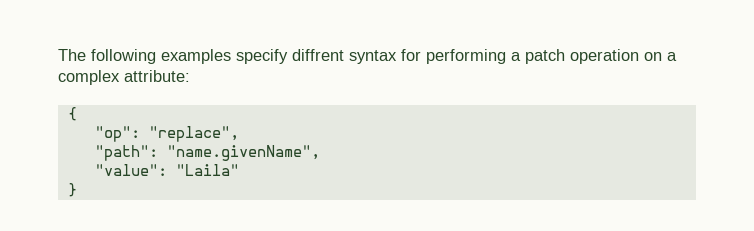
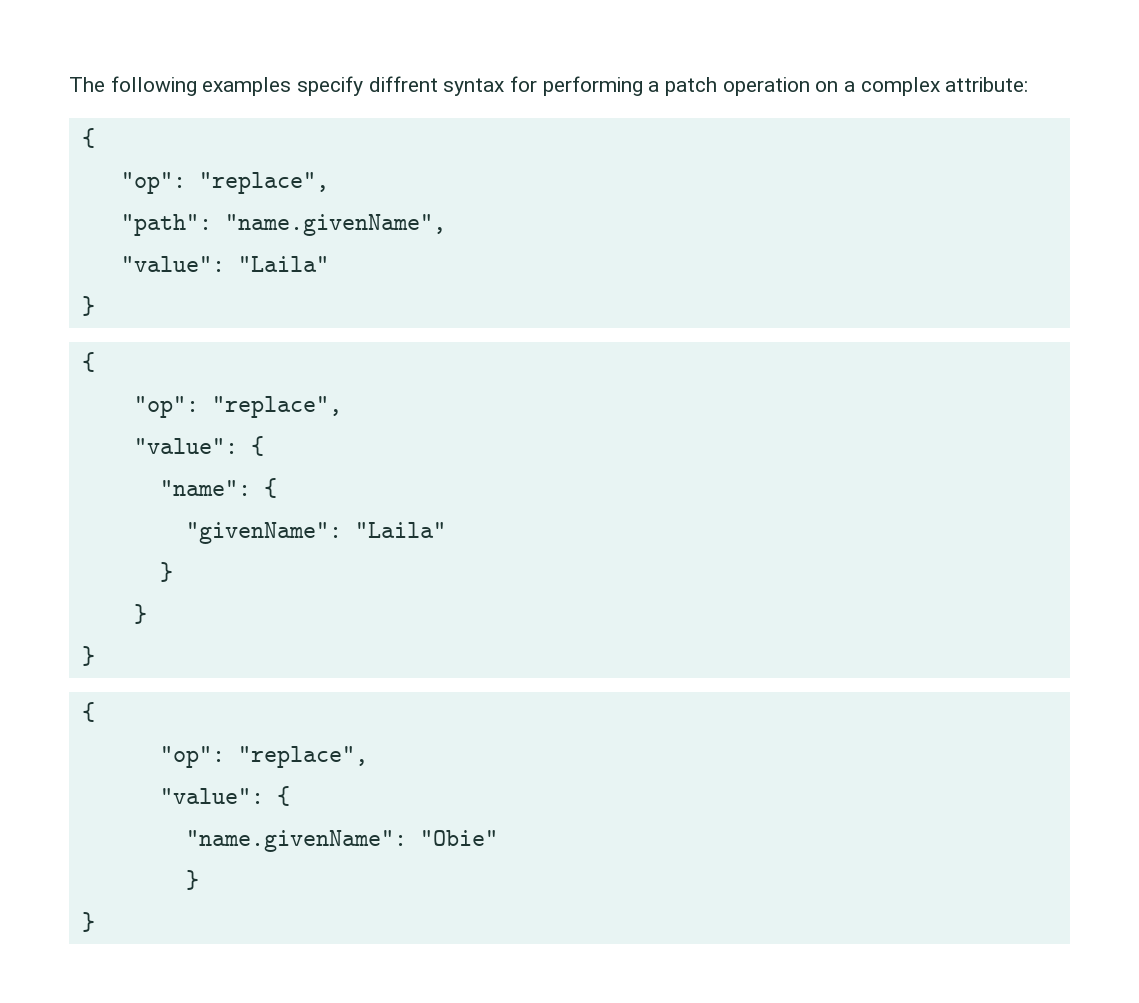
(77, 190) none -> [81,352,95,372] [133,396,342,418] [133,436,264,456] [159,478,277,498] [185,522,446,544] [159,562,173,582] [133,604,147,624] [81,646,95,666] [81,702,95,722] [159,746,368,768] [159,786,290,806] [185,830,498,852] [185,870,199,890] [81,912,95,932] // { // "op": "replace", // "value": { // "name": { // "givenName": "Laila" // } // } // } // { // "op": "replace", // "value": { // "name.givenName": "Obie" // } // }

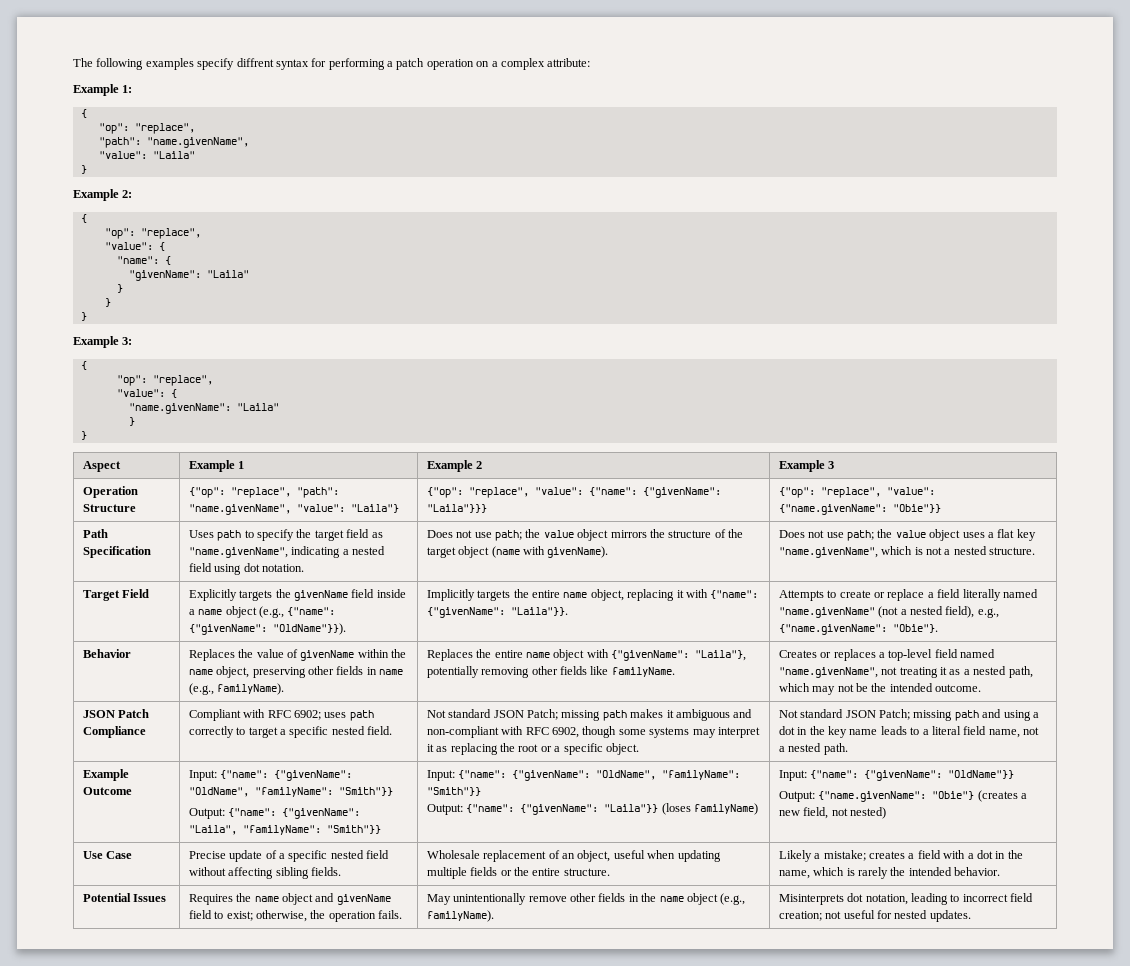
(1029, 84) none -> [73,84,133,96] // Example 1:
(95, 306) none -> [73,189,133,201] // Example 2:
(95, 656) none -> [73,336,133,348] // Example 3:
[419,830,498,846] [185,870,199,890] [81,912,95,932] "Obie" // } // } -> [236,403,279,411] [128,417,135,426] [80,431,87,440] [82,461,121,472] [188,460,245,472] [426,460,483,472] [778,460,835,472] [82,486,138,498] [82,504,136,512] [188,487,339,498] [188,504,399,515] [426,487,721,498] [426,504,487,513] [778,487,935,498] [778,504,941,515] [82,529,108,538] [82,546,151,558] [188,529,383,541] [188,546,386,558] [188,563,305,575] [426,529,744,541] [426,546,609,558] [778,529,1036,541] [778,546,1036,558] [82,589,150,601] [188,589,406,601] [188,606,336,618] [188,623,346,635] [426,589,759,601] [426,607,568,618] [778,589,1038,601] [778,606,999,618] [778,624,938,635] [82,649,131,658] [188,649,407,661] [188,666,404,678] [188,683,285,695] [426,649,747,661] [426,666,675,678] [778,649,996,661] [778,666,1033,678] [778,683,982,695] [82,709,150,718] [82,726,146,738] [188,709,374,721] [188,726,393,738] [426,709,753,721] [426,726,760,738] [426,743,639,755] [778,709,1039,721] [778,726,1040,738] [778,743,848,755] [82,769,129,781] [82,787,132,795] [188,770,353,781] [188,787,393,797] [188,808,361,819] [188,825,381,835] [426,770,741,781] [426,787,481,796] [426,803,759,815] [778,770,1015,781] [778,790,1028,802] [778,807,887,819] [82,851,133,859] [188,850,390,862] [188,867,342,879] [426,850,721,862] [426,867,610,879] [778,850,1023,862] [778,867,1001,879] [82,893,167,902] [188,893,391,905] [188,910,403,922] [426,893,746,905] [426,910,494,922] [778,893,1034,905] [778,910,971,922] "Laila" // } // } // Aspect | Example 1 | Example 2 | Example 3 // Operation Structure | {"op": "replace", "path": "name.givenName", "value": "Laila"} | {"op": "replace", "value": {"name": {"givenName": "Laila"}}} | {"op": "replace", "value": {"name.givenName": "Obie"}} // Path Specification | Uses path to specify the target field as "name.givenName", indicating a nested field using dot notation. | Does not use path; the value object mirrors the structure of the target object (name with givenName). | Does not use path; the value object uses a flat key "name.givenName", which is not a nested structure. // Target Field | Explicitly targets the givenName field inside a name object (e.g., {"name": {"givenName": "OldName"}}). | Implicitly targets the entire name object, replacing it with {"name": {"givenName": "Laila"}}. | Attempts to create or replace a field literally named "name.givenName" (not a nested field), e.g., {"name.givenName": "Obie"}. // Behavior | Replaces the value of givenName within the name object, preserving other fields in name (e.g., familyName). | Replaces the entire name object with {"givenName": "Laila"}, potentially removing other fields like familyName. | Creates or replaces a top-level field named "name.givenName", not treating it as a nested path, which may not be the intended outcome. // JSON Patch Compliance | Compliant with RFC 6902; uses path correctly to target a specific nested field. | Not standard JSON Patch; missing path makes it ambiguous and non-compliant with RFC 6902, though some systems may interpret it as replacing the root or a specific object. | Not standard JSON Patch; missing path and using a dot in the key name leads to a literal field name, not a nested path. // Example Outcome | Input: {"name": {"givenName": "OldName", "familyName": "Smith"}} // Output: {"name": {"givenName": "Laila", "familyName": "Smith"}} | Input: {"name": {"givenName": "OldName", "familyName": "Smith"}} // Output: {"name": {"givenName": "Laila"}} (loses familyName) | Input: {"name": {"givenName": "OldName"}} // Output: {"name.givenName": "Obie"} (creates a new field, not nested) // Use Case | Precise update of a specific nested field without affecting sibling fields. | Wholesale replacement of an object, useful when updating multiple fields or the entire structure. | Likely a mistake; creates a field with a dot in the name, which is rarely the intended behavior. // Potential Issues | Requires the name object and givenName field to exist; otherwise, the operation fails. | May unintentionally remove other fields in the name object (e.g., familyName). | Misinterprets dot notation, leading to incorrect field creation; not useful for nested updates.

